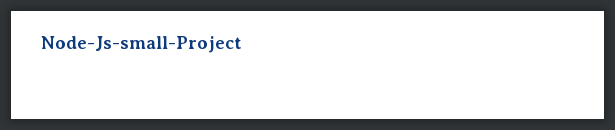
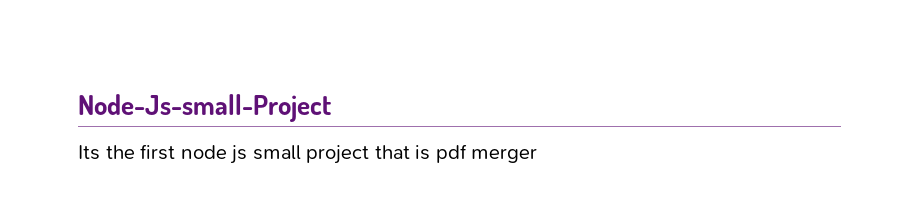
(242, 44) none -> [78,144,538,164] // Its the first node js small project that is pdf merger

